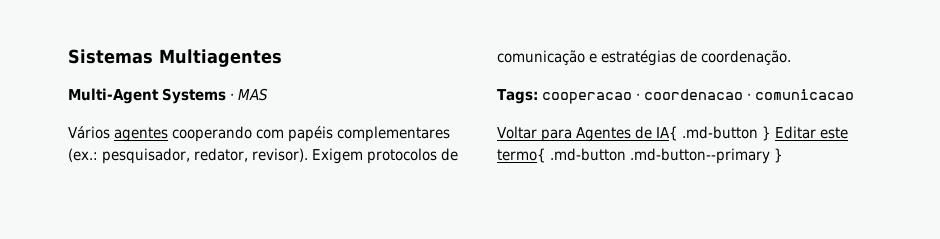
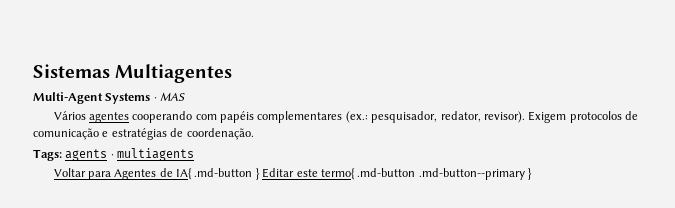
[542,89,855,104] cooperacao · coordenacao · comunicacao -> [65,148,195,161] agents · multiagents

